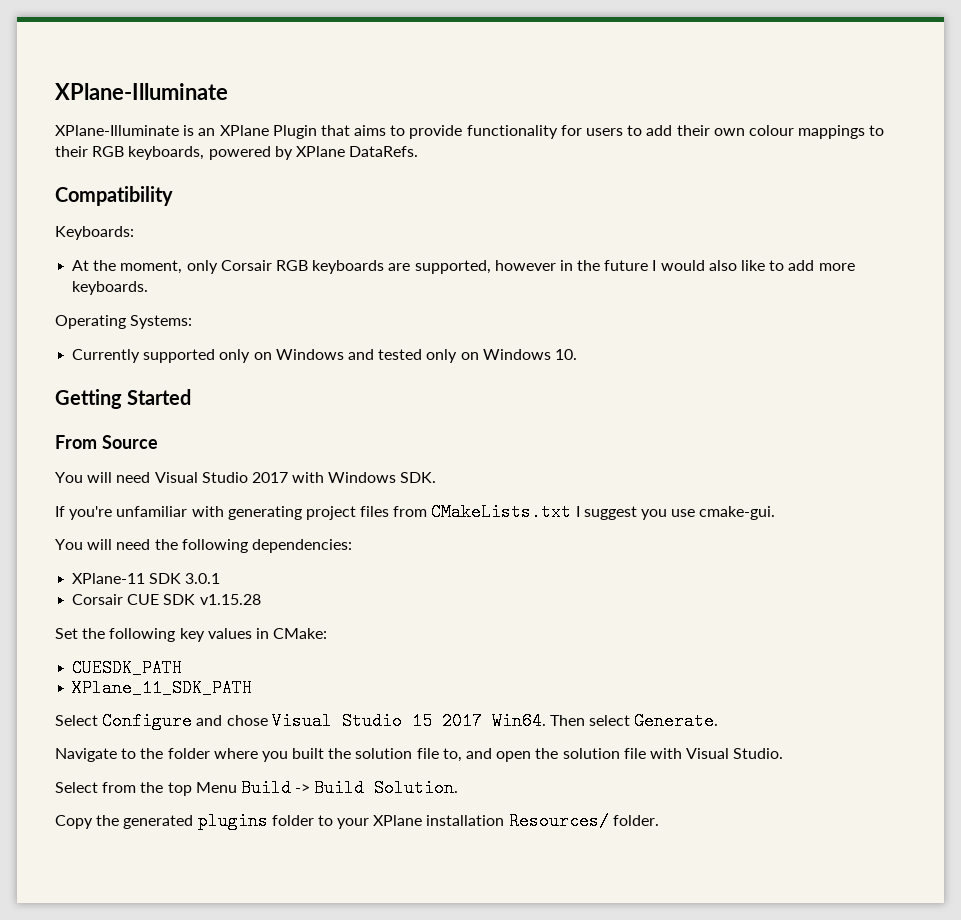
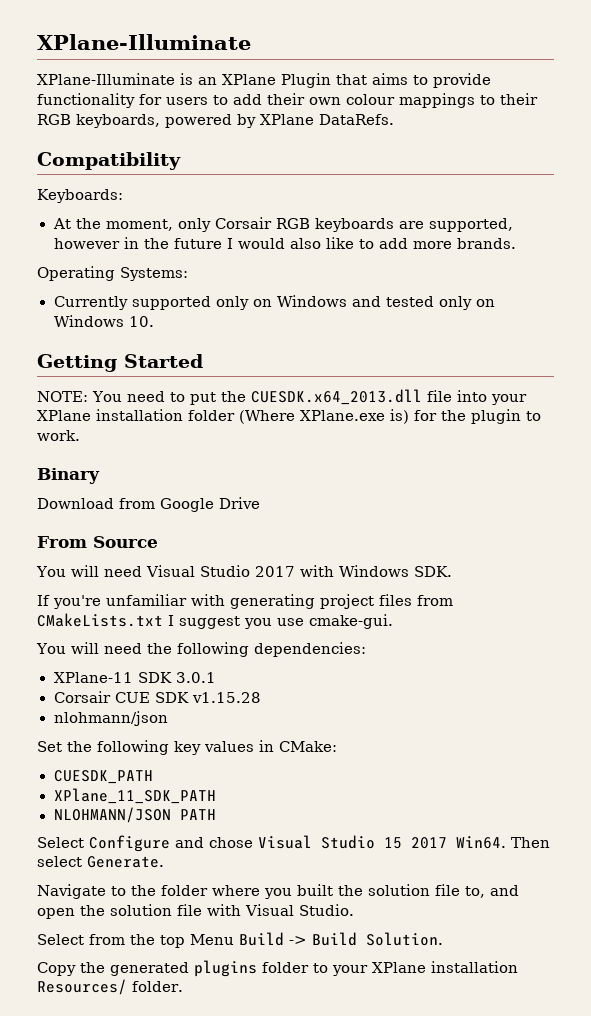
[72,281,149,295] keyboards. -> [456,238,516,249] brands.
(192, 397) none -> [37,389,527,405] [37,409,541,424] [37,430,80,441] [37,468,100,484] [37,497,260,512] // NOTE: You need to put the CUESDK.x64_2013.dll file into your XPlane installation folder (Where XPlane.exe is) for the plugin to work. // Binary // Download from Google Drive
(261, 599) none -> [53,711,168,726] // nlohmann/json
(253, 688) none -> [53,807,216,823] // NLOHMANN/JSON PATH

